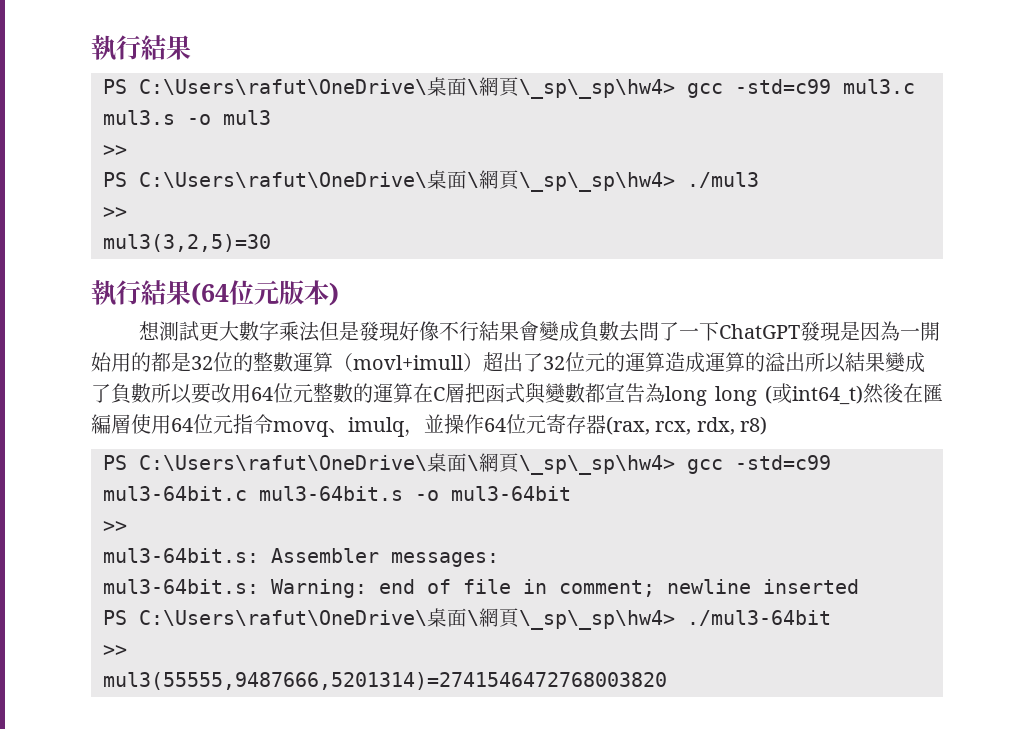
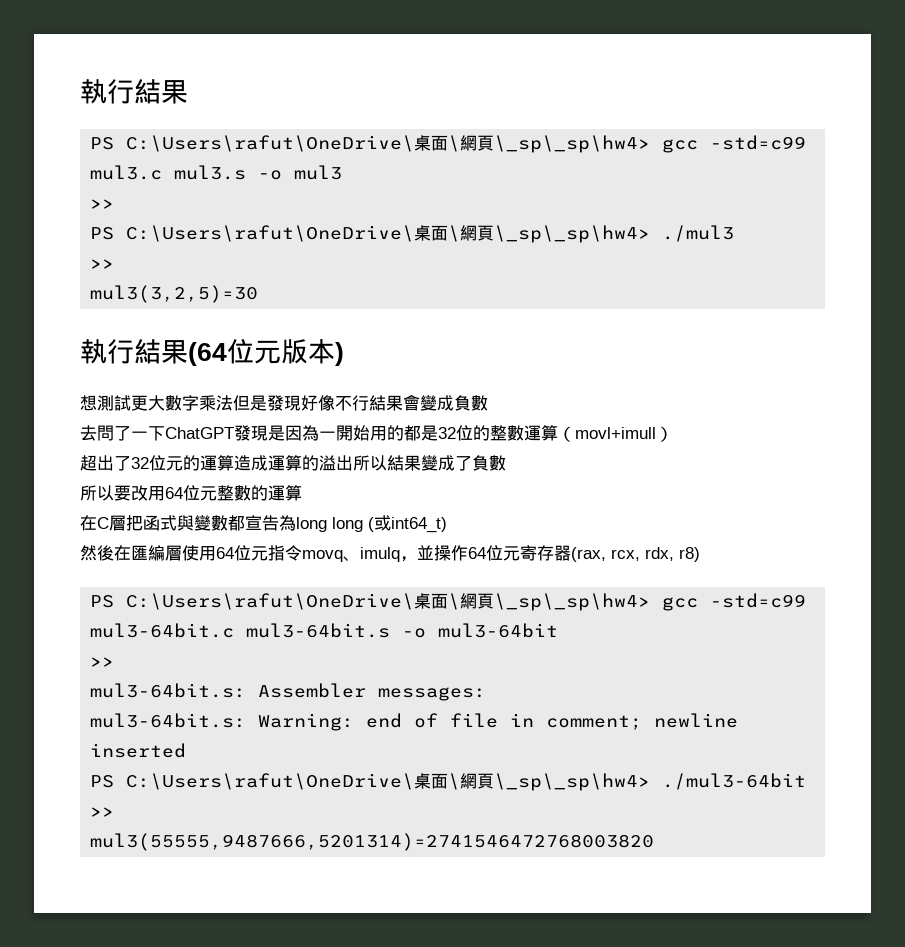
(620, 331) none -> (488, 403) //
(483, 362) none -> (673, 434) //
(151, 393) none -> (506, 463) //
(413, 393) none -> (302, 493) //
(863, 395) none -> (447, 525) //

